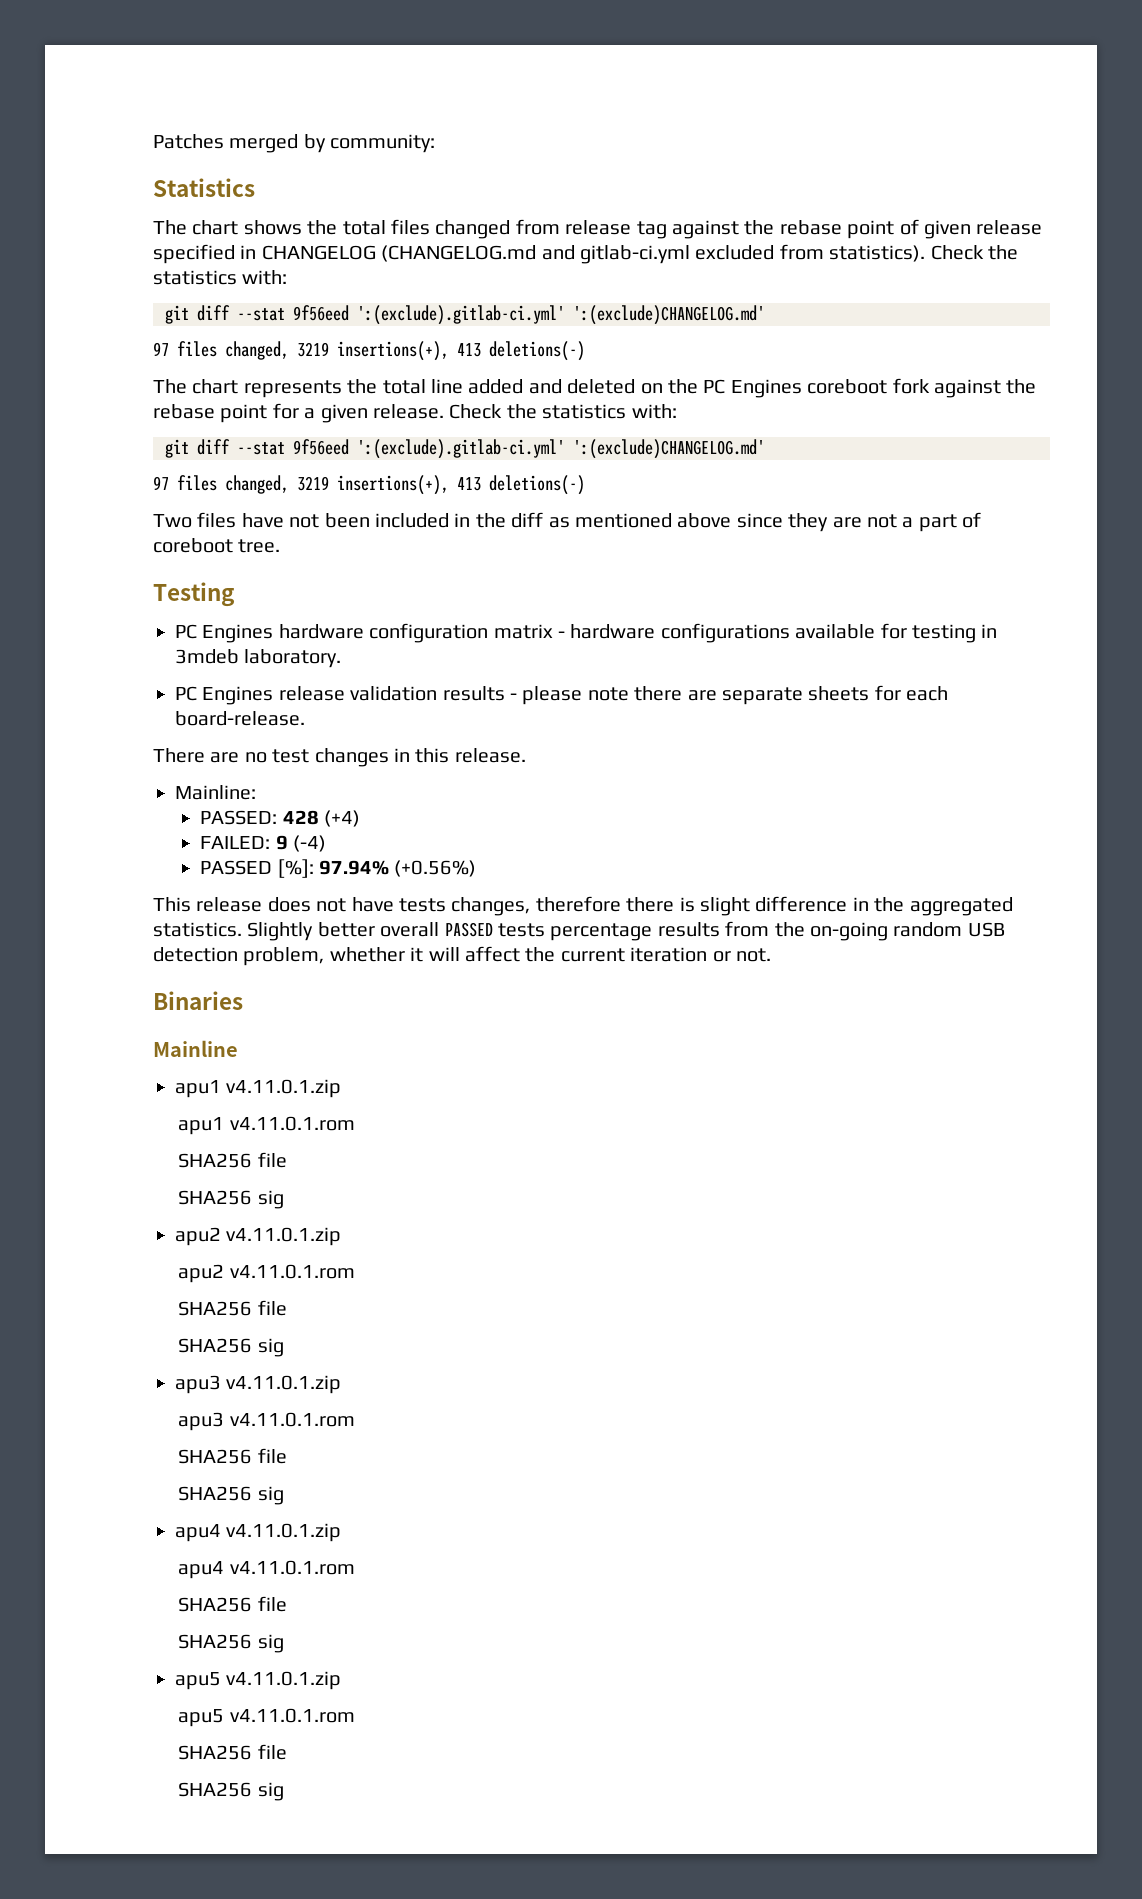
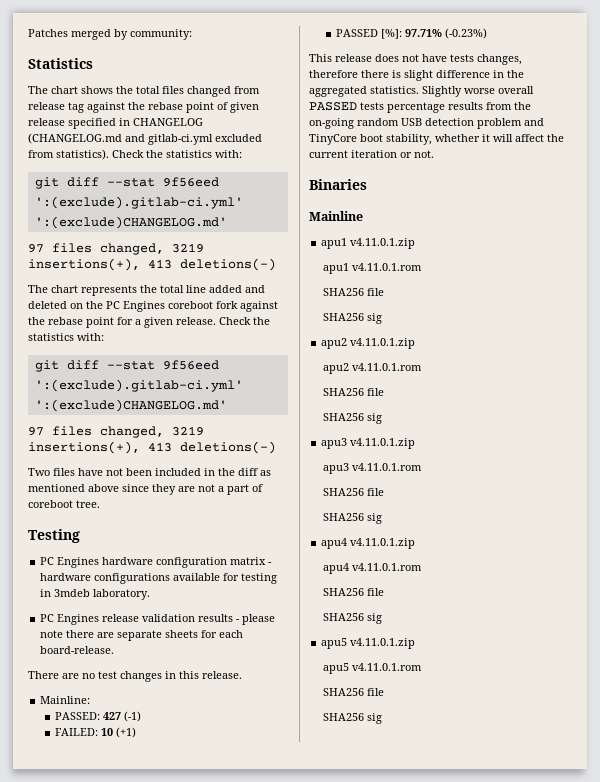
[282,810,360,827] 428 (+4) -> [102,711,141,722] 427 (-1)
[275,835,326,852] 9 (-4) -> [100,727,136,738] 10 (+1)
[318,860,477,877] 97.94% (+0.56%) -> [404,28,487,39] 97.71% (-0.23%)
[317,922,375,937] better -> [464,88,495,94] worse
[243,947,325,966] problem, -> [477,118,544,129] [309,134,432,145] problem and TinyCore boot stability,

